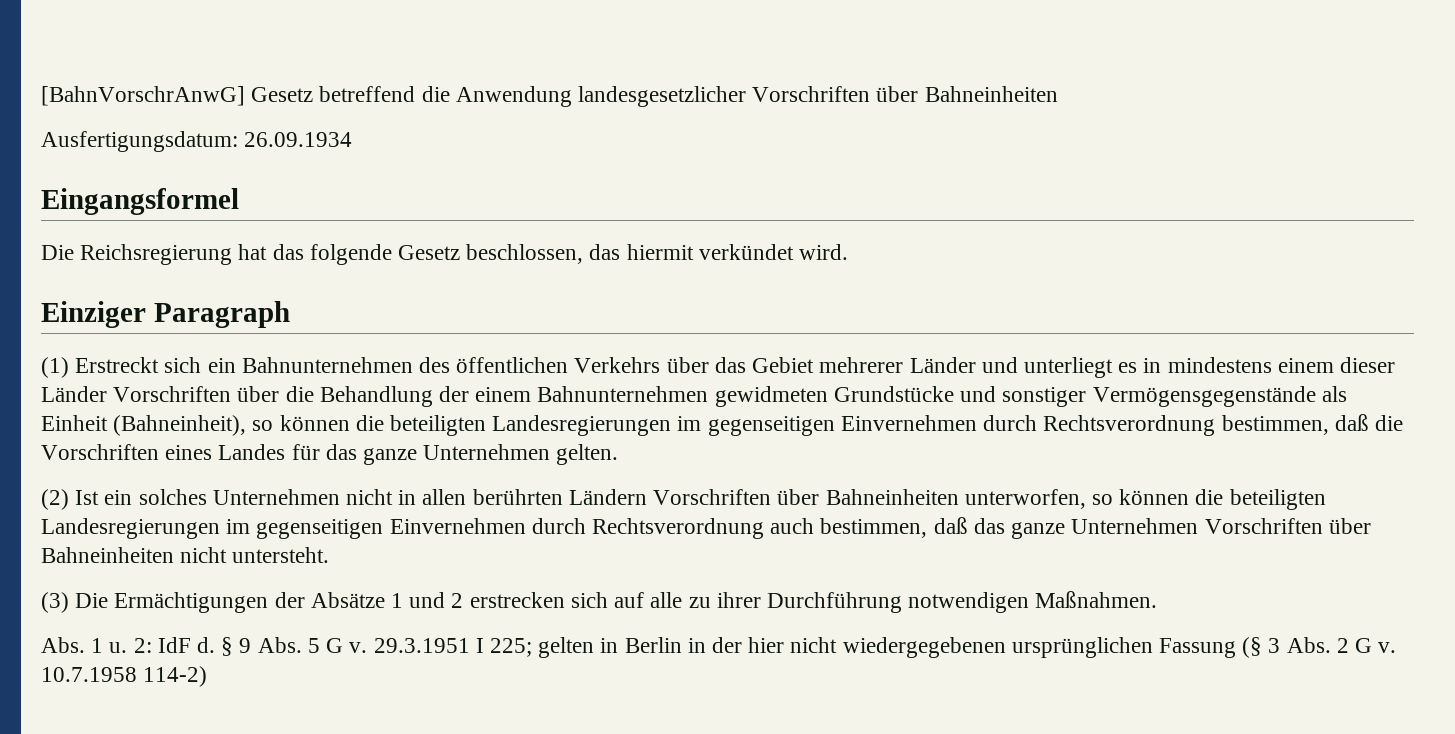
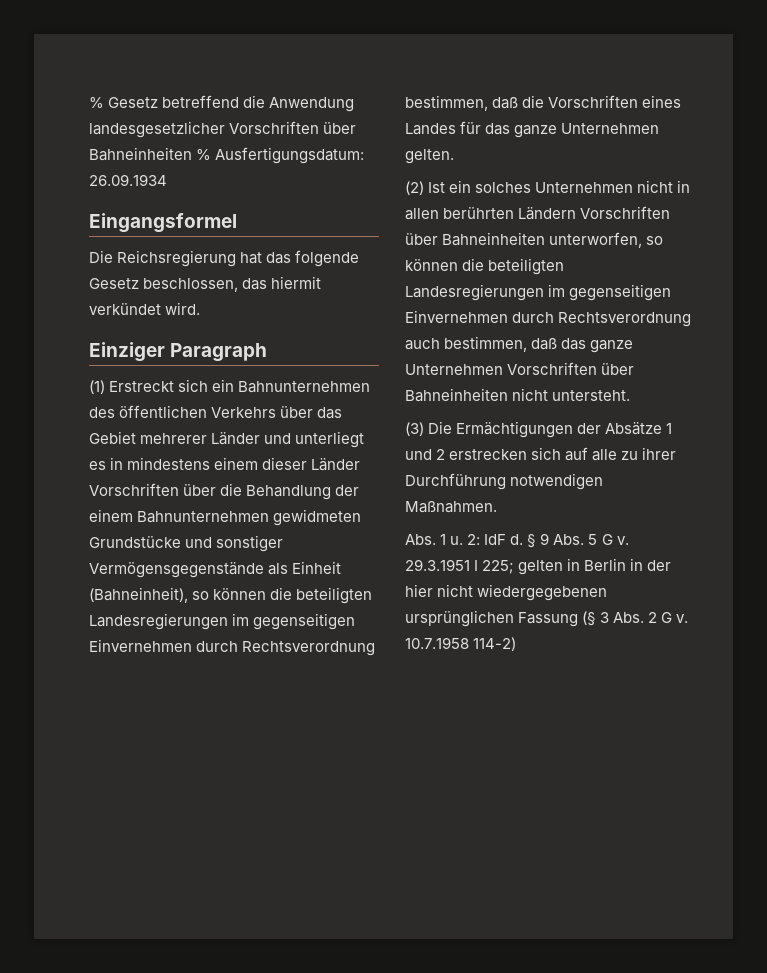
[41,86,245,106] [BahnVorschrAnwG] -> [89,97,104,108] %
(1058, 94) // -> [196,149,212,160] %

